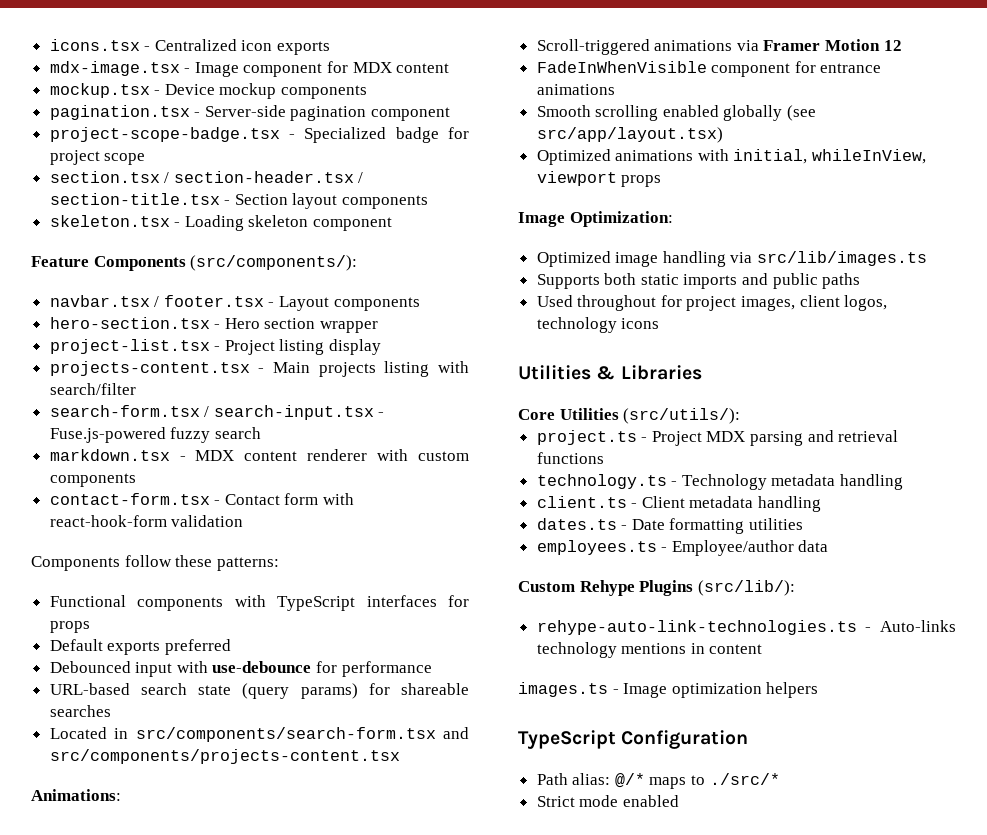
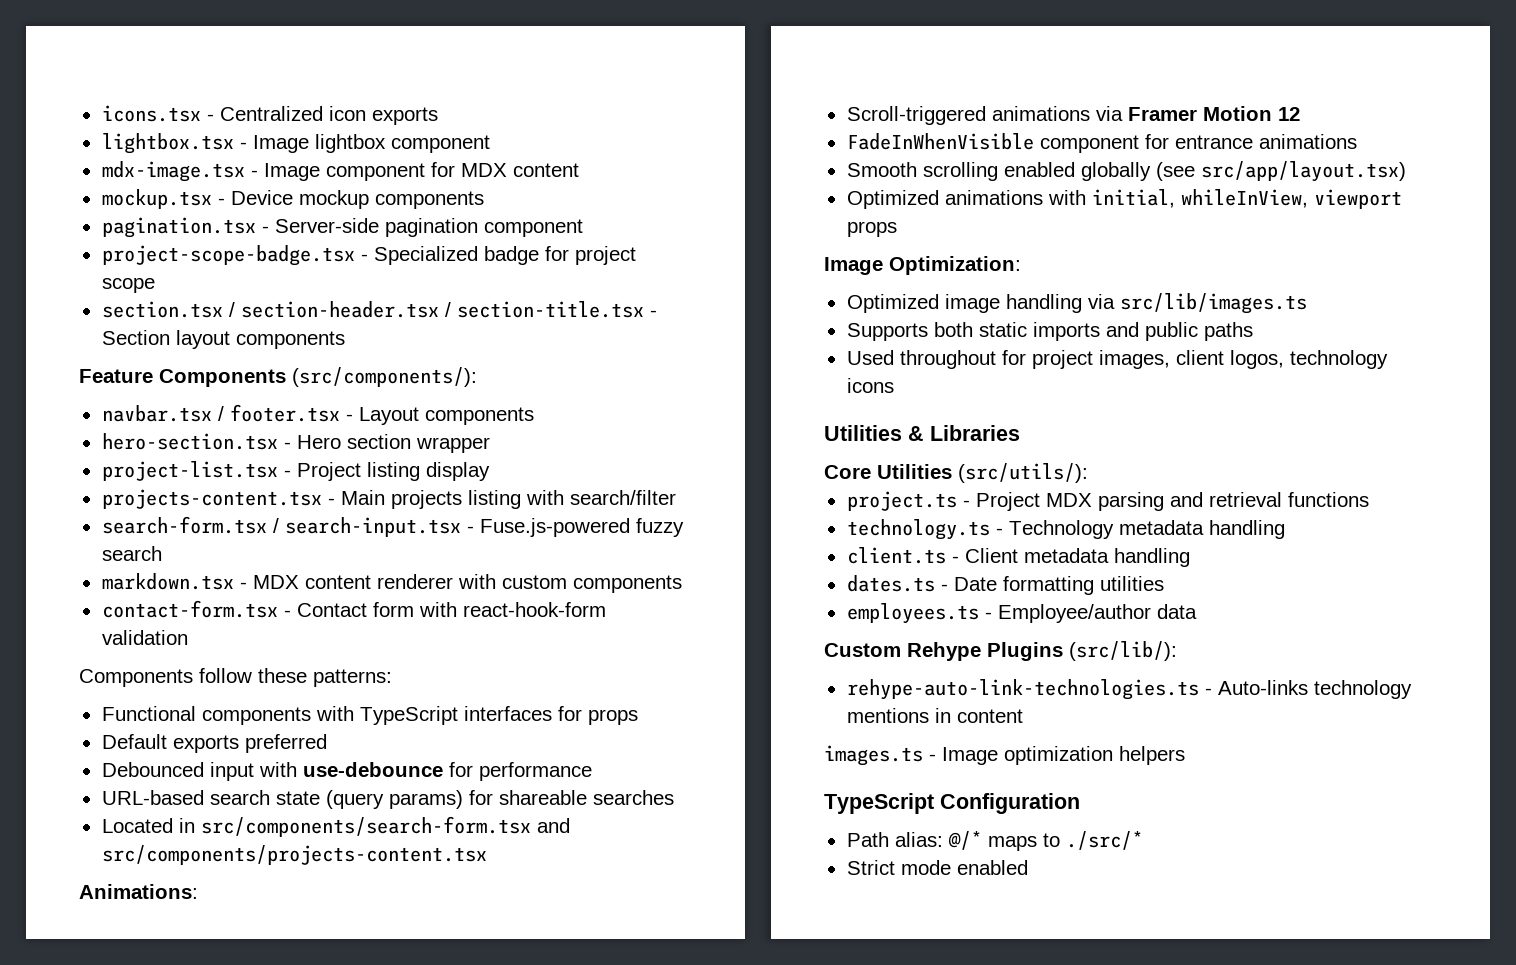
(331, 48) none -> [101,133,490,154] // lightbox.tsx - Image lightbox component
[49,215,393,231] // skeleton.tsx - Loading skeleton component -> (345, 340) none

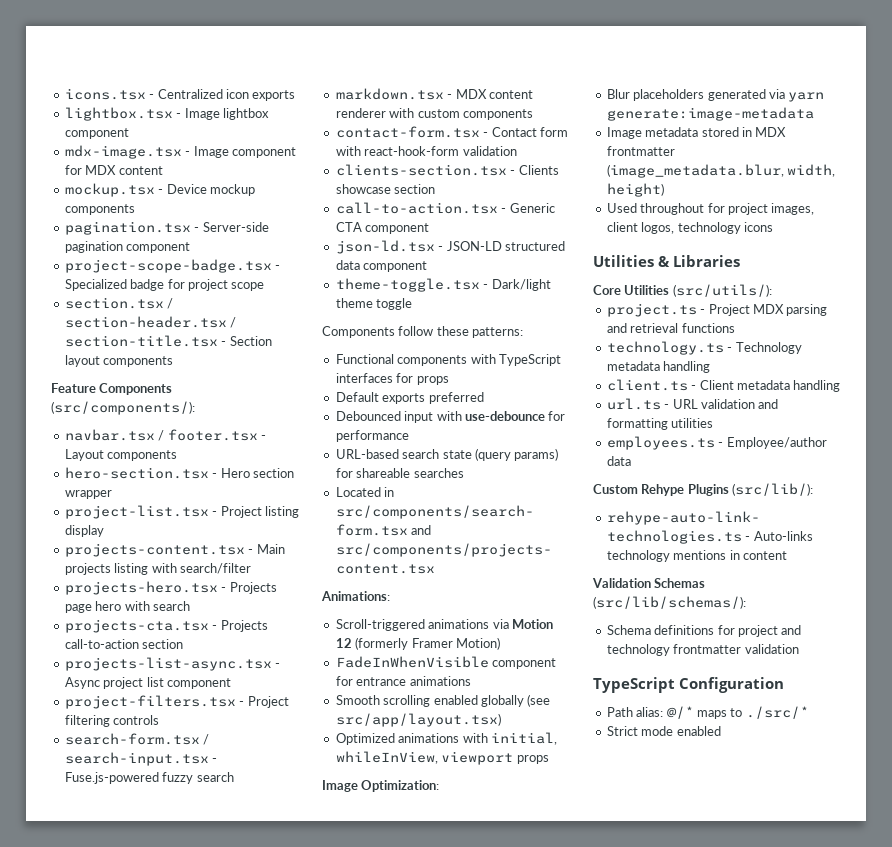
(676, 497) none -> [64,581,277,595] [64,601,190,613] [64,619,268,633] [64,639,184,649] [64,657,281,671] [64,677,231,689] [64,695,289,709] [64,715,160,727] // projects-hero.tsx - Projects page hero with search // projects-cta.tsx - Projects call-to-action section // projects-list-async.tsx - Async project list component // project-filters.tsx - Project filtering controls
(188, 637) none -> [335,164,559,176] [335,184,436,194] [335,202,555,214] [335,222,430,234] [335,240,565,254] [335,260,428,272] [335,278,551,292] [335,298,413,310] // clients-section.tsx - Clients showcase section // call-to-action.tsx - Generic CTA component // json-ld.tsx - JSON-LD structured data component // theme-toggle.tsx - Dark/light theme toggle
[1127,107,1197,121] Framer -> (509, 624) none
(1300, 114) none -> [355,637,500,650] (formerly Framer Motion)
[846,293,1307,314] [846,322,1253,341] Optimized image handling via src/lib/images.ts // Supports both static imports and public paths -> [606,89,825,102] [606,107,814,121] [606,127,787,139] [606,146,675,156] [606,164,836,178] [606,183,664,197] Blur placeholders generated via yarn generate:image-metadata // Image metadata stored in MDX frontmatter (image_metadata.blur, width, height)
[846,575,997,592] dates.ts - Date -> [606,398,779,410] url.ts - URL validation and
[824,745,1185,766] images.ts - Image optimization helpers -> [592,578,706,588] [593,596,746,609] [606,625,802,637] [606,644,799,656] Validation Schemas (src/lib/schemas/): // Schema definitions for project and technology frontmatter validation

